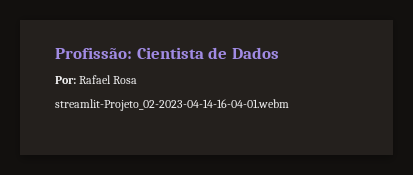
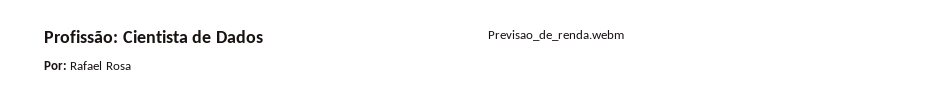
[55,99,289,111] streamlit-Projeto_02-2023-04-14-16-04-01.webm -> [488,30,624,41] Previsao_de_renda.webm

